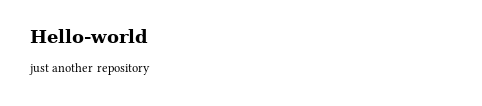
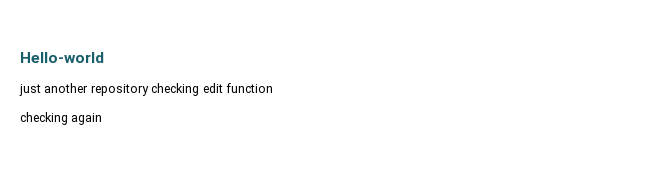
(150, 69) none -> [151,83,273,96] [20,112,103,125] checking edit function // checking again

